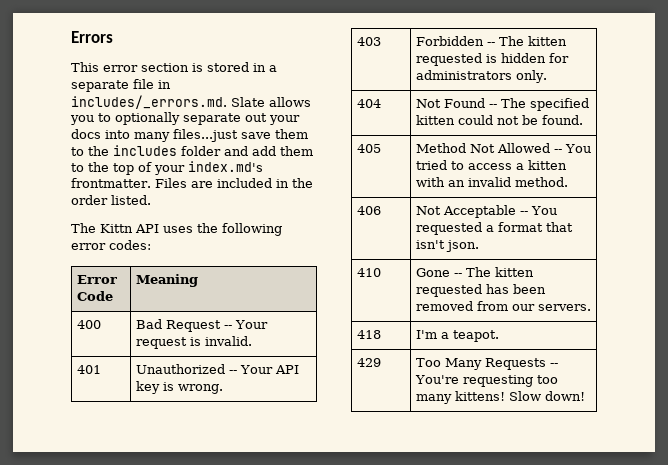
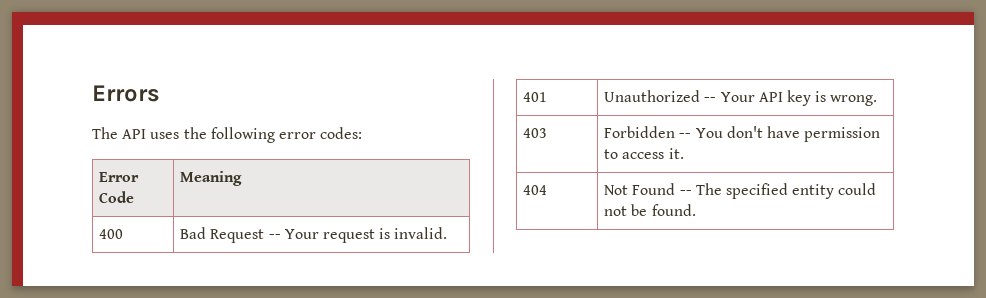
[71,62,277,72] [71,79,171,92] [71,95,311,109] [70,112,300,125] [71,129,308,142] [71,145,313,156] [71,161,263,175] [71,178,313,188] [71,195,151,205] [71,223,133,233] // This error section is stored in a separate file in includes/_errors.md. Slate allows you to optionally separate out your docs into many files...just save them to the includes folder and add them to the top of your index.md's frontmatter. Files are included in the order listed. // The Kittn -> [92,127,118,139] // The
[498,36,567,46] [415,53,569,66] [415,70,547,83] The kitten requested is hidden for administrators only. -> [695,126,881,142] [604,148,684,159] You don't have permission to access it.
[415,115,455,125] kitten -> [792,184,835,199] entity
[356,144,381,153] [415,143,591,153] [415,160,567,170] [415,177,568,187] [356,206,381,215] [415,205,557,218] [415,222,573,235] [415,240,479,252] [356,268,381,277] [415,267,534,277] [415,284,546,297] [415,301,591,311] [356,330,381,339] [415,330,499,342] [356,358,381,367] [415,358,558,370] [414,375,558,387] [415,391,585,404] // 405 | Method Not Allowed -- You tried to access a kitten with an invalid method. // 406 | Not Acceptable -- You requested a format that isn't json. // 410 | Gone -- The kitten requested has been removed from our servers. // 418 | I'm a teapot. // 429 | Too Many Requests -- You're requesting too many kittens! Slow down! -> (696, 210) none

